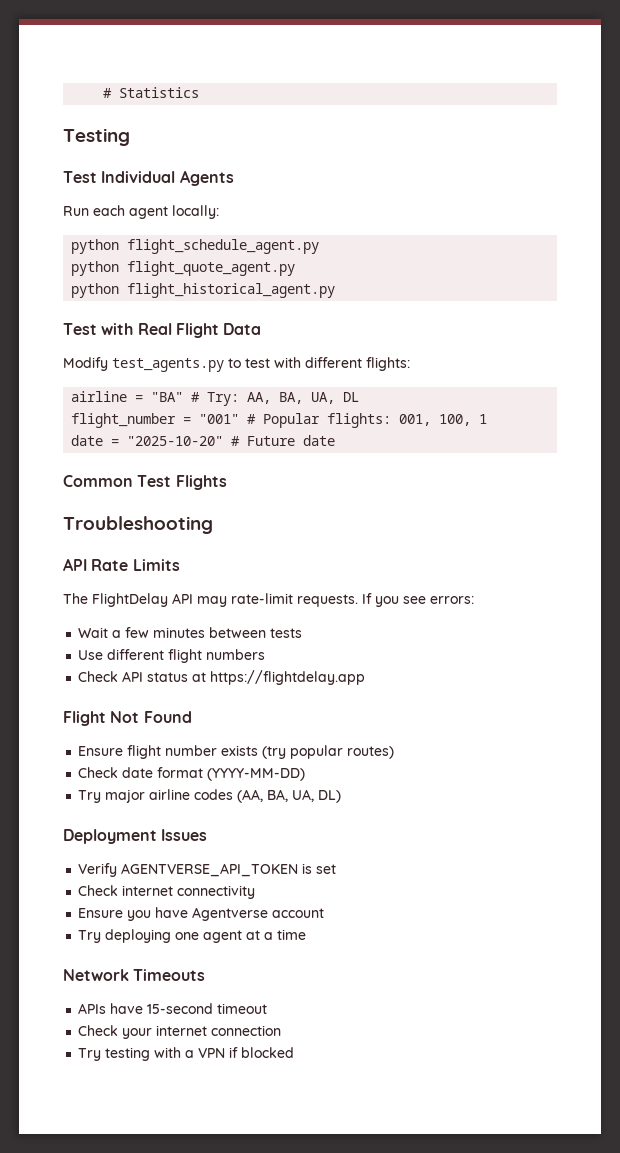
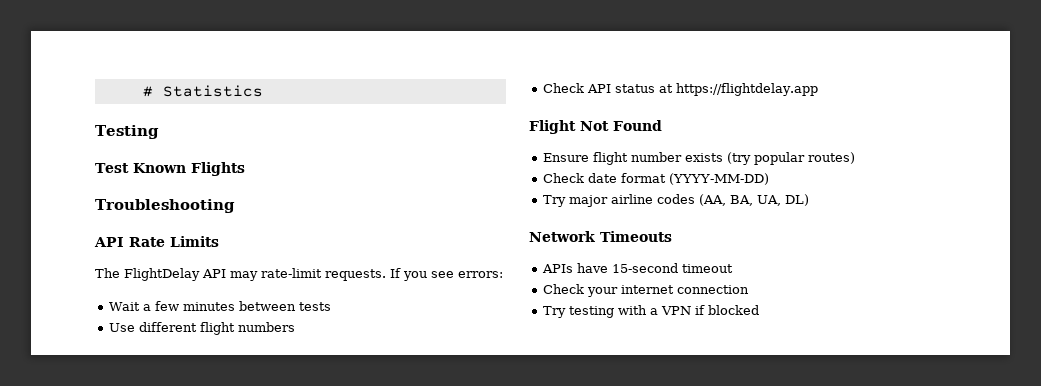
[101,170,234,186] [63,205,219,219] [71,239,320,254] [71,261,296,276] [71,283,336,298] [63,323,262,338] [63,357,410,372] [71,391,360,406] [71,413,488,428] [71,435,336,446] [63,475,172,487] Individual Agents // Run each agent locally: // python flight_schedule_agent.py // python flight_quote_agent.py // python flight_historical_agent.py // Test with Real Flight Data // Modify test_agents.py to test with different flights: // airline = "BA" # Try: AA, BA, UA, DL // flight_number = "001" # Popular flights: 001, 100, 1 // date = "2025-10-20" # Future date // Common Test -> [132,163,186,173] Known
[63,829,208,844] [78,863,337,877] [78,885,256,899] [78,907,325,921] [78,929,307,943] // Deployment Issues // Verify AGENTVERSE_API_TOKEN is set // Check internet connectivity // Ensure you have Agentverse account // Try deploying one agent at a time -> (810, 200) none

